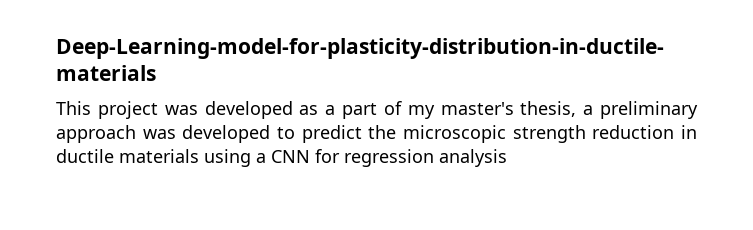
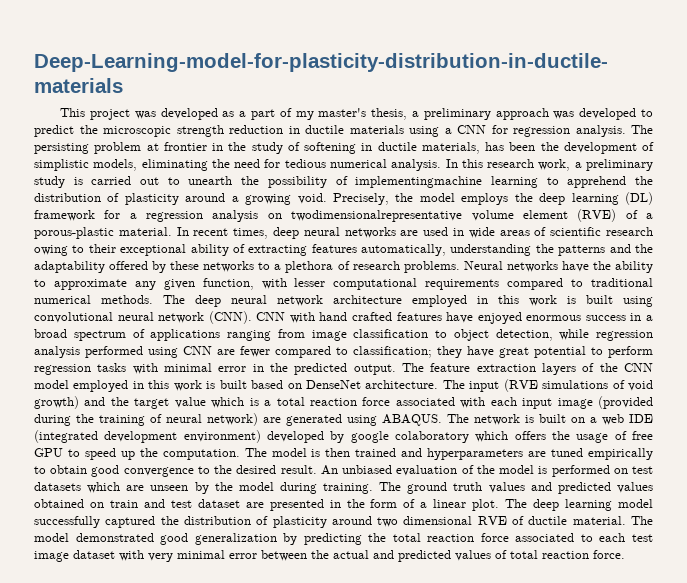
[439,149,507,167] analysis -> [575,125,653,137] [34,142,654,154] [34,159,653,171] [34,176,653,188] [34,192,654,205] [34,209,654,222] [34,227,654,239] [34,244,653,256] [34,261,654,273] [34,278,653,290] [34,295,653,307] [34,311,653,324] [34,329,653,341] [34,346,653,358] [34,363,654,375] [34,379,653,392] [34,396,653,409] [34,413,653,426] [34,430,653,443] [34,448,653,460] [34,465,654,477] [34,482,653,494] [34,499,654,511] [34,516,653,528] [34,533,654,545] [34,550,625,562] analysis. The persisting problem at frontier in the study of softening in ductile materials, has been the development of simplistic models, eliminating the need for tedious numerical analysis. In this research work, a preliminary study is carried out to unearth the possibility of implementingmachine learning to apprehend the distribution of plasticity around a growing void. Precisely, the model employs the deep learning (DL) framework for a regression analysis on twodimensionalrepresentative volume element (RVE) of a porous-plastic material. In recent times, deep neural networks are used in wide areas of scientific research owing to their exceptional ability of extracting features automatically, understanding the patterns and the adaptability offered by these networks to a plethora of research problems. Neural networks have the ability to approximate any given function, with lesser computational requirements compared to traditional numerical methods. The deep neural network architecture employed in this work is built using convolutional neural network (CNN). CNN with hand crafted features have enjoyed enormous success in a broad spectrum of applications ranging from image classification to object detection, while regression analysis performed using CNN are fewer compared to classification; they have great potential to perform regression tasks with minimal error in the predicted output. The feature extraction layers of the CNN model employed in this work is built based on DenseNet architecture. The input (RVE simulations of void growth) and the target value which is a total reaction force associated with each input image (provided during the training of neural network) are generated using ABAQUS. The network is built on a web IDE (integrated development environment) developed by google colaboratory which offers the usage of free GPU to speed up the computation. The model is then trained and hyperparameters are tuned empirically to obtain good convergence to the desired result. An unbiased evaluation of the model is performed on test datasets which are unseen by the model during training. The ground truth values and predicted values obtained on train and test dataset are presented in the form of a linear plot. The deep learning model successfully captured the distribution of plasticity around two dimensional RVE of ductile material. The model demonstrated good generalization by predicting the total reaction force associated to each test image dataset with very minimal error between the actual and predicted values of total reaction force.

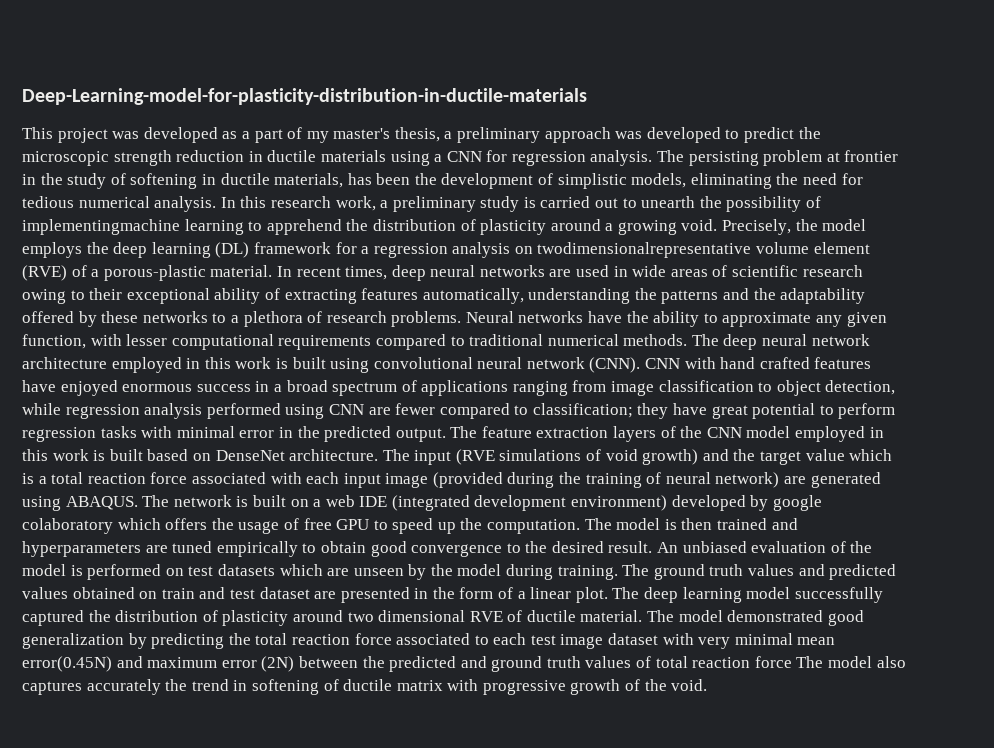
[229,550,625,562] error between the actual and predicted values of total reaction force. -> [797,637,836,645] [22,656,906,672] [22,679,708,695] mean error(0.45N) and maximum error (2N) between the predicted and ground truth values of total reaction force The model also captures accurately the trend in softening of ductile matrix with progressive growth of the void.

